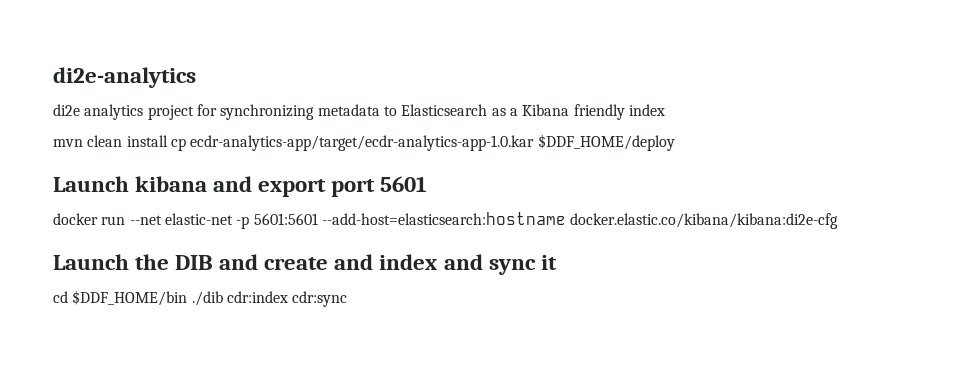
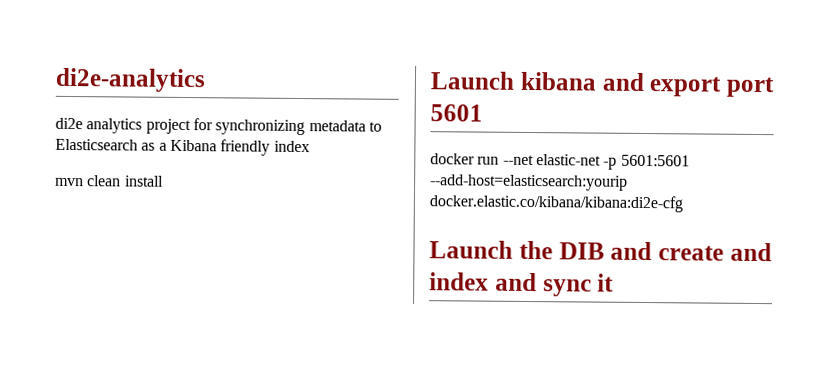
[170,134,675,151] cp ecdr-analytics-app/target/ecdr-analytics-app-1.0.kar $DDF_HOME/deploy -> (164, 181) none
[321,212,566,225] --add-host=elasticsearch:hostname -> [430,174,628,191] --add-host=elasticsearch:yourip
[53,290,348,307] // cd $DDF_HOME/bin ./dib cdr:index cdr:sync -> (615, 282) none

